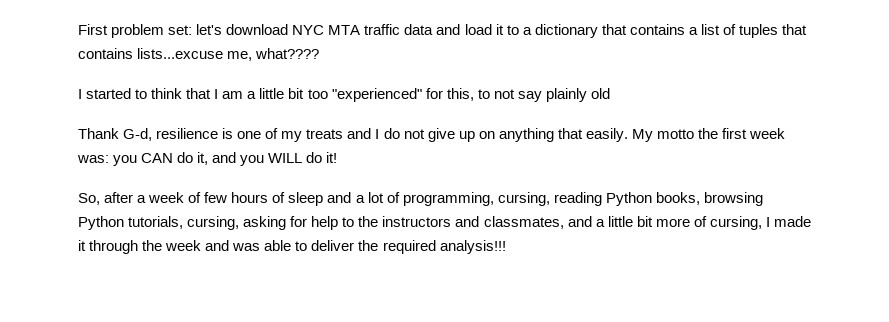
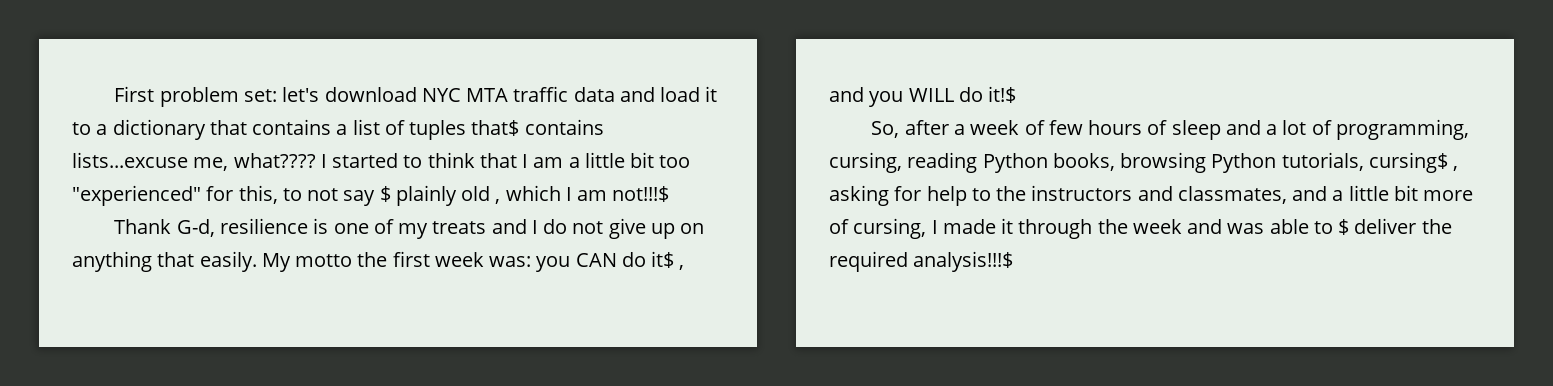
[782,24,808,35] that -> [471,120,520,136] that$
(320, 53) // -> (316, 160) none
(542, 96) none -> [379,186,391,202] $
(610, 93) none -> [495,185,670,204] , which I am not!!!$
[197,152,209,165] it, -> [651,251,685,270] it$ ,
[326,152,338,163] it! -> [988,86,1017,103] it!$
[187,216,240,230] cursing, -> [1368,152,1459,173] cursing$ ,
(308, 246) none -> [1338,219,1350,235] $
[439,240,506,254] analysis!!! -> [913,251,1014,272] analysis!!!$

